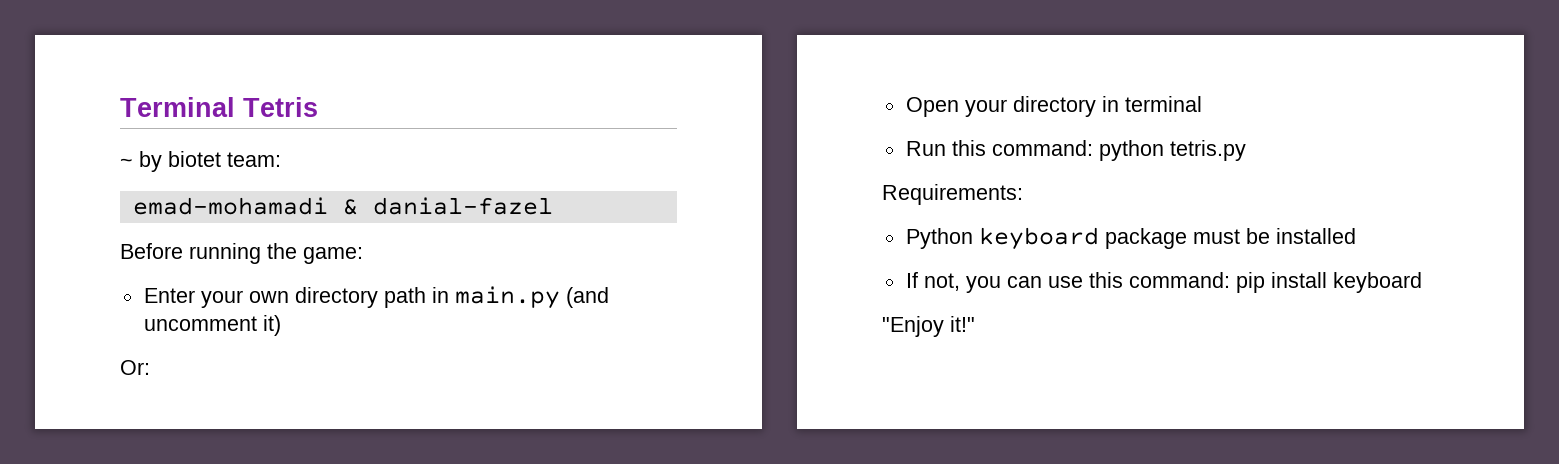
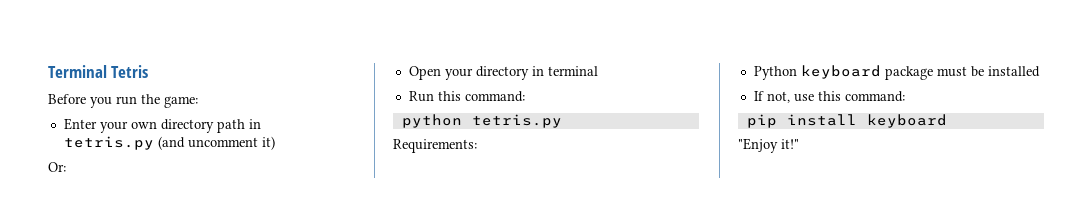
[120,151,281,172] [132,197,553,215] // ~ by biotet team: // emad-mohamadi & danial-fazel -> (149, 71) none
[189,243,261,264] running -> [90,96,137,108] you run
[454,286,560,309] main.py -> [63,136,154,150] tetris.py
(1093, 148) none -> (525, 96) //
[965,276,1042,293] you can -> (790, 97) none
(1230, 280) none -> (905, 96) //

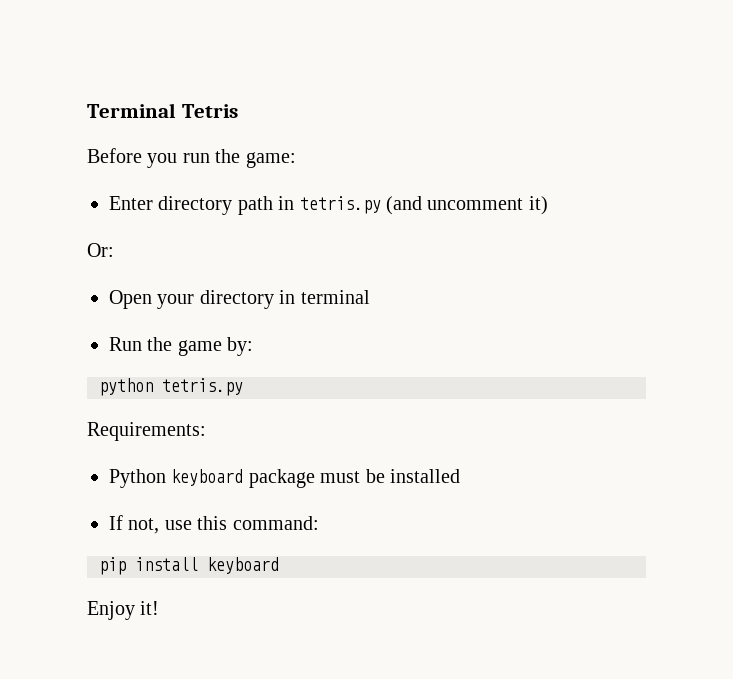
[99,121,157,133] your own -> (153, 203) none
[437,91,525,102] this command: -> [147,337,254,356] the game by:
[738,138,799,153] "Enjoy it!" -> [87,601,160,620] Enjoy it!

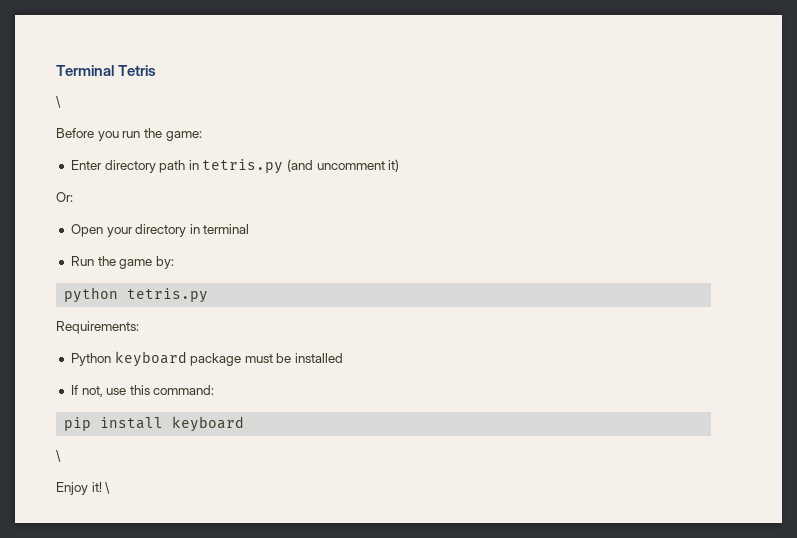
(238, 111) none -> [56,96,61,108] // \
(279, 565) none -> [56,450,61,462] // \
(160, 608) none -> [105,482,111,494] \

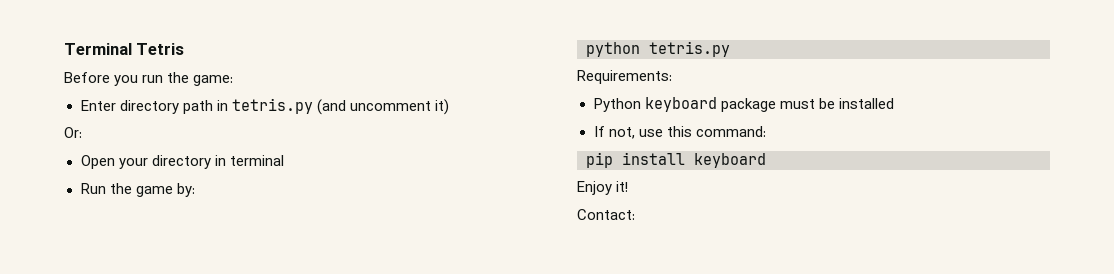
[56,96,61,108] // \ -> (185, 49) none
[56,450,61,462] // \ -> (766, 160) none
[105,482,111,494] \ -> [577,209,635,220] // Contact:

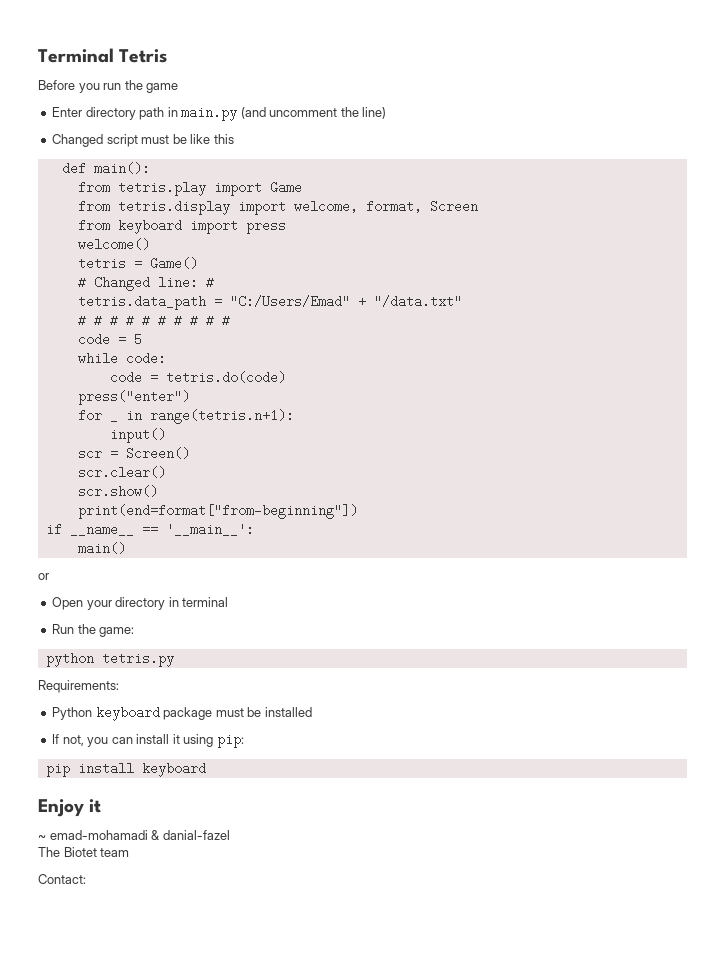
[193,75,234,86] game: -> [146,83,179,93] game
[231,98,313,114] tetris.py -> [181,106,238,121] main.py
[434,99,449,115] [64,127,82,138] it) // Or: -> [340,107,387,119] [52,134,234,147] [61,162,150,175] [77,181,302,196] [77,200,478,215] [77,219,286,234] [77,238,150,251] [77,257,198,270] [77,276,214,291] [77,295,462,310] [77,314,230,327] [77,333,142,346] [77,352,166,365] [109,371,286,384] [77,390,190,405] [77,409,294,424] [109,428,166,443] [77,447,190,460] [77,466,166,479] [77,485,158,498] [77,504,358,519] [45,523,254,536] [77,542,126,555] [38,573,49,580] the line) // Changed script must be like this // def main(): // from tetris.play import Game // from tetris.display import welcome, format, Screen // from keyboard import press // welcome() // tetris = Game() // # Changed line: # // tetris.data_path = "C:/Users/Emad" + "/data.txt" // # # # # # # # # # # // code = 5 // while code: // code = tetris.do(code) // press("enter") // for _ in range(tetris.n+1): // input() // scr = Screen() // scr.clear() // scr.show() // print(end=format["from-beginning"]) // if __name__ == '__main__': // main() // or
[135,183,195,197] game by: -> [99,627,135,637] game:
[638,126,766,137] [586,152,766,168] [577,181,629,195] use this command: // pip install keyboard // Enjoy it! -> [87,734,244,748] [45,762,206,777] [38,799,102,817] [38,830,230,840] [38,847,130,857] you can install it using pip: // pip install keyboard // Enjoy it // ~ emad-mohamadi & danial-fazel // The Biotet team

